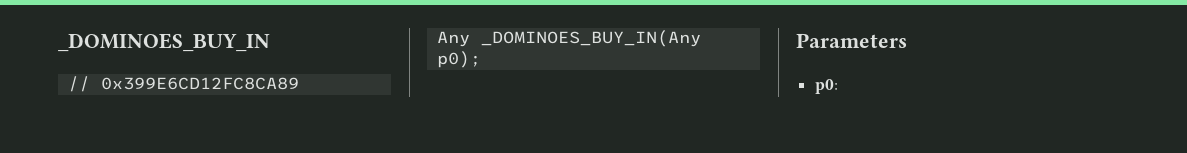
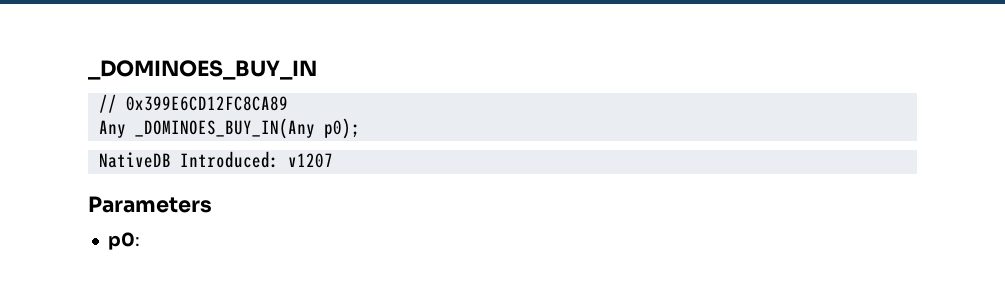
(482, 59) none -> [98,151,333,168] // NativeDB Introduced: v1207

